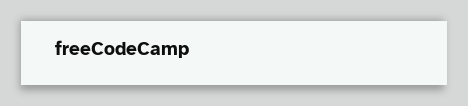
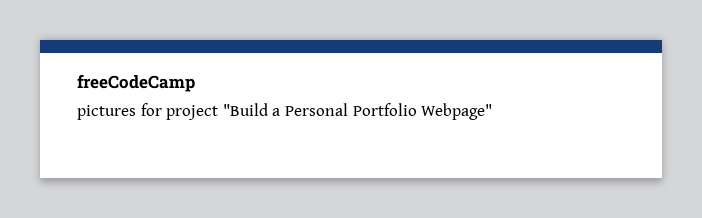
(189, 49) none -> [77,103,493,120] // pictures for project "Build a Personal Portfolio Webpage"

